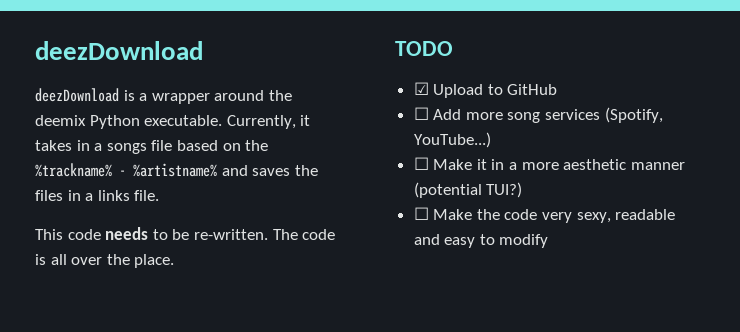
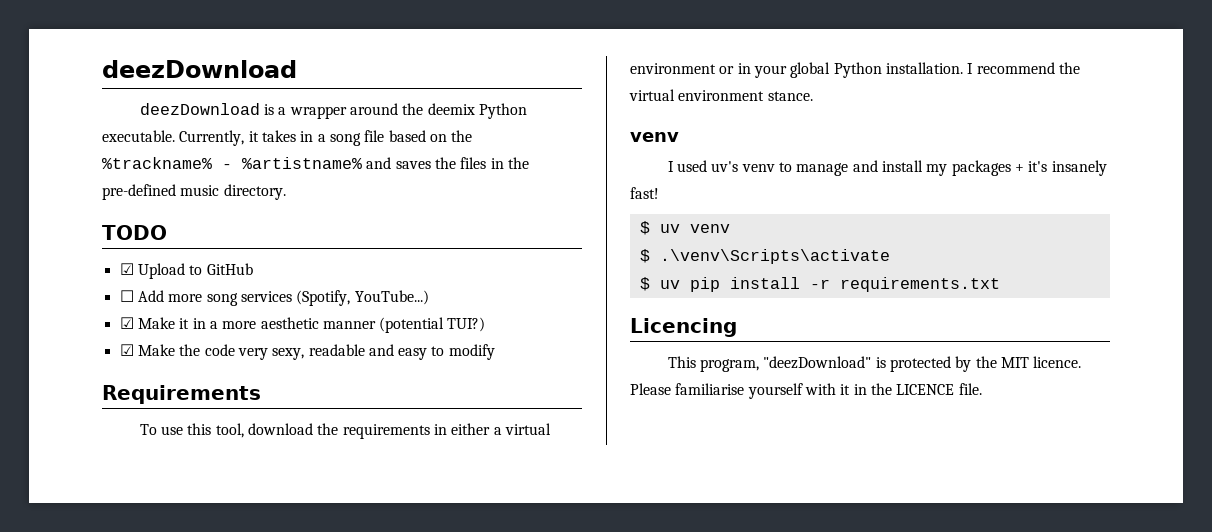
[106,143,147,154] songs -> [329,133,361,146] song
[85,190,160,201] [35,227,336,240] [35,254,175,268] a links file. // This code needs to be re-written. The code is all over the place. -> [507,157,529,169] [102,184,286,200] the pre-defined music directory.
[413,157,429,170] ☐ -> [119,317,134,329] ☑
[413,207,429,220] ☐ -> [119,344,134,356] ☑
(549, 241) none -> [102,385,261,404] [139,423,552,439] [630,62,1080,78] [629,89,813,101] [630,132,679,142] [667,160,1107,176] [630,187,659,199] [639,221,730,235] [639,249,890,264] [639,277,1000,292] [630,318,737,337] [667,356,1082,372] [630,383,982,399] // Requirements // To use this tool, download the requirements in either a virtual environment or in your global Python installation. I recommend the virtual environment stance. // venv // I used uv's venv to manage and install my packages + it's insanely fast! // $ uv venv // $ .\venv\Scripts\activate // $ uv pip install -r requirements.txt // Licencing // This program, "deezDownload" is protected by the MIT licence. Please familiarise yourself with it in the LICENCE file.

